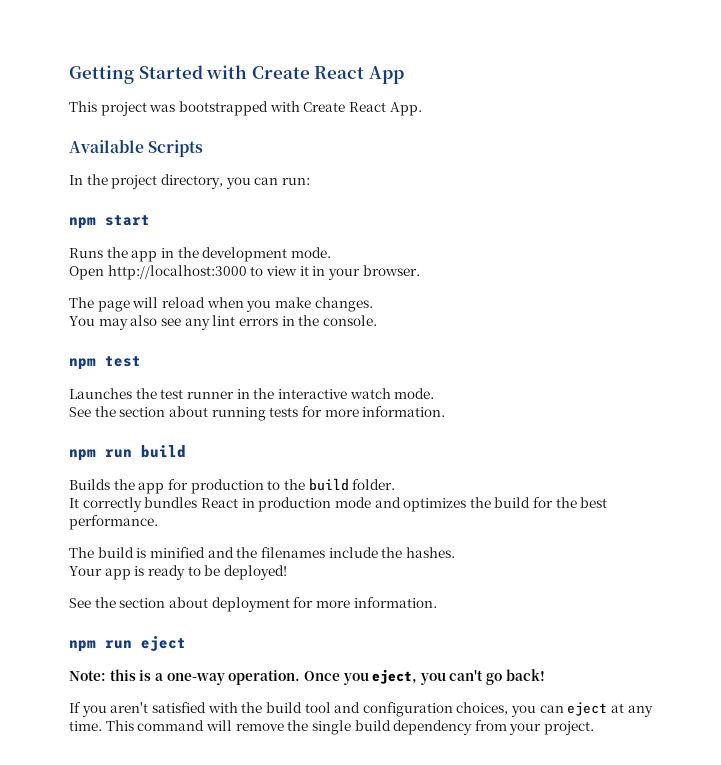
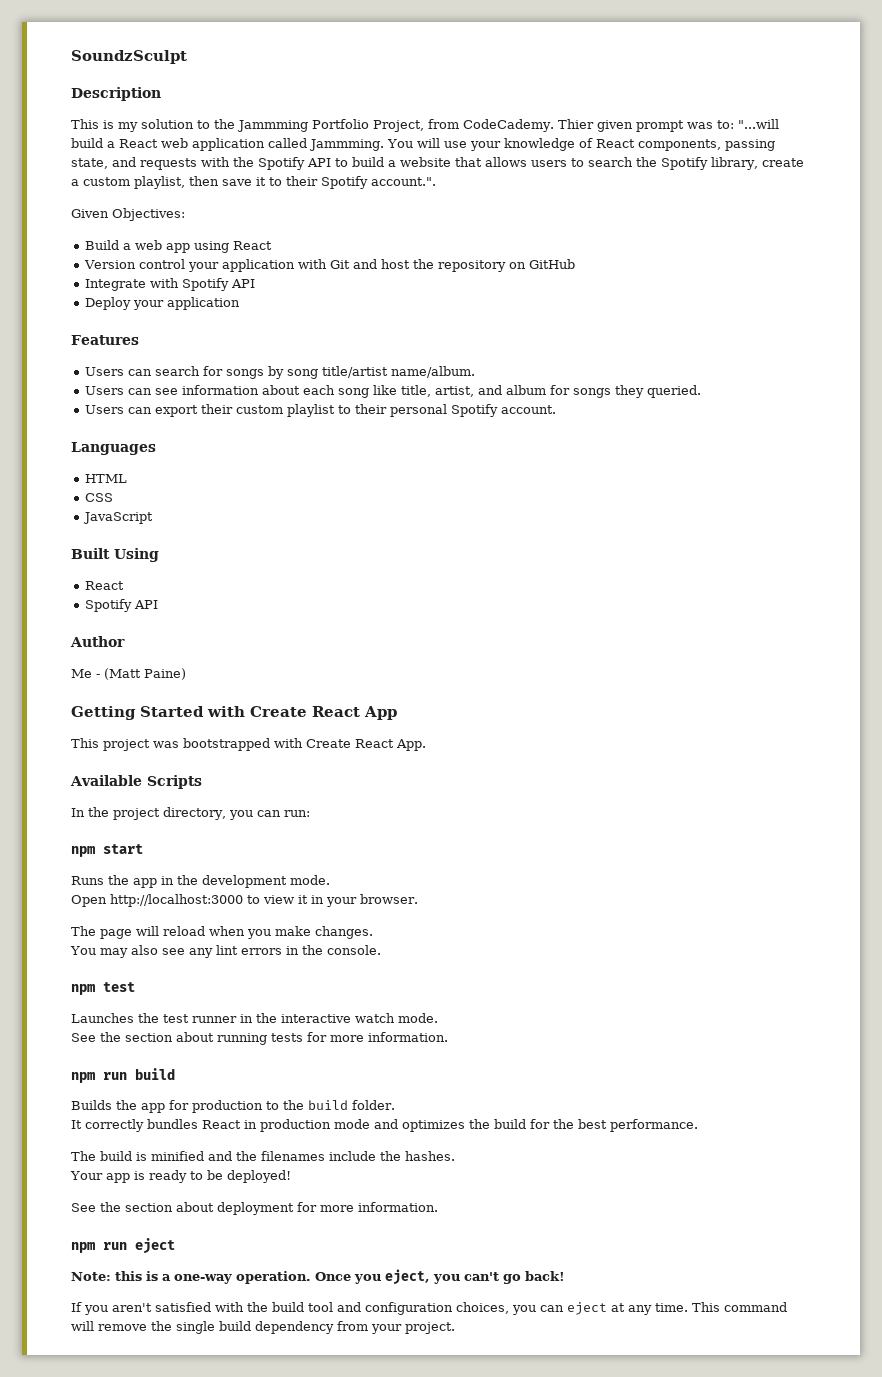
(69, 74) none -> [71,50,187,64] [71,87,161,101] [71,119,779,132] [71,138,775,151] [71,157,804,170] [71,176,436,189] [71,208,185,221] [84,240,272,253] [83,259,575,272] [84,278,255,291] [84,297,240,310] [71,335,139,345] [84,366,475,379] [84,385,701,398] [84,404,556,417] [71,442,156,455] [84,474,127,483] [84,493,113,502] [82,512,153,524] [71,548,159,562] [84,581,124,590] [84,599,158,612] [70,636,125,647] [71,668,186,680] SoundzSculpt // Description // This is my solution to the Jammming Portfolio Project, from CodeCademy. Thier given prompt was to: "...will build a React web application called Jammming. You will use your knowledge of React components, passing state, and requests with the Spotify API to build a website that allows users to search the Spotify library, create a custom playlist, then save it to their Spotify account.". // Given Objectives: // Build a web app using React // Version control your application with Git and host the repository on GitHub // Integrate with Spotify API // Deploy your application // Features // Users can search for songs by song title/artist name/album. // Users can see information about each song like title, artist, and album for songs they queried. // Users can export their custom playlist to their personal Spotify account. // Languages // HTML // CSS // JavaScript // Built Using // React // Spotify API // Author // Me - (Matt Paine) //

